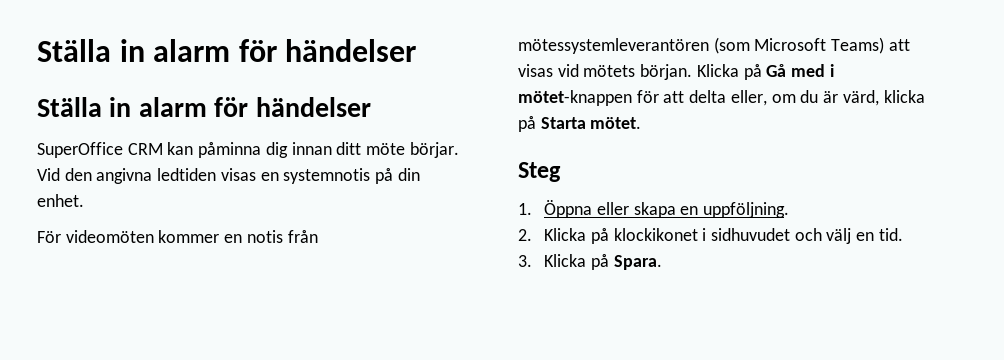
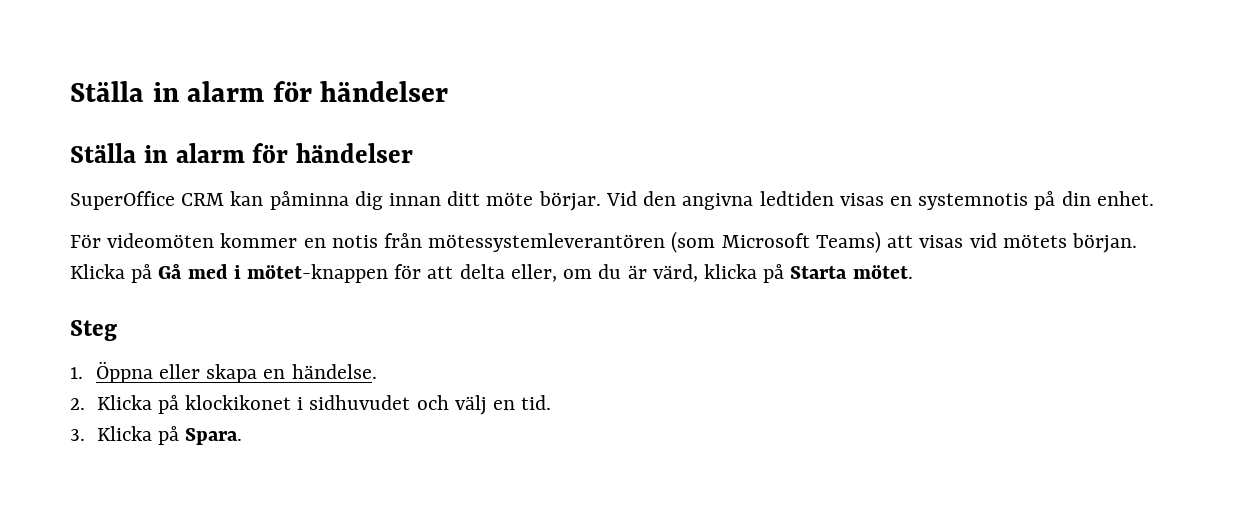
[702,202,789,218] uppföljning. -> [291,364,377,379] händelse.

